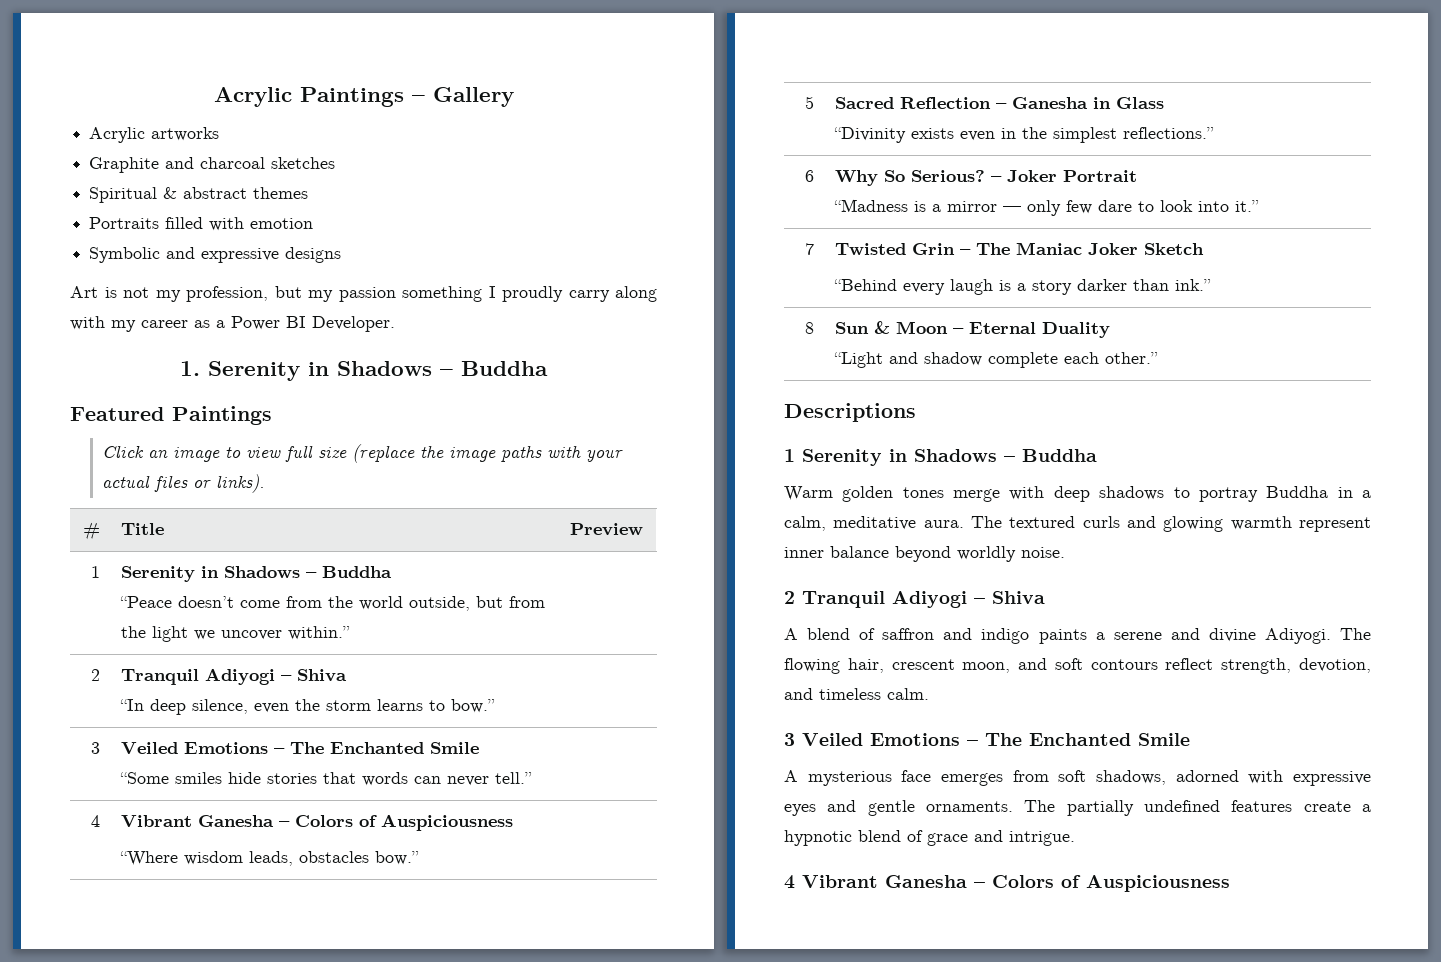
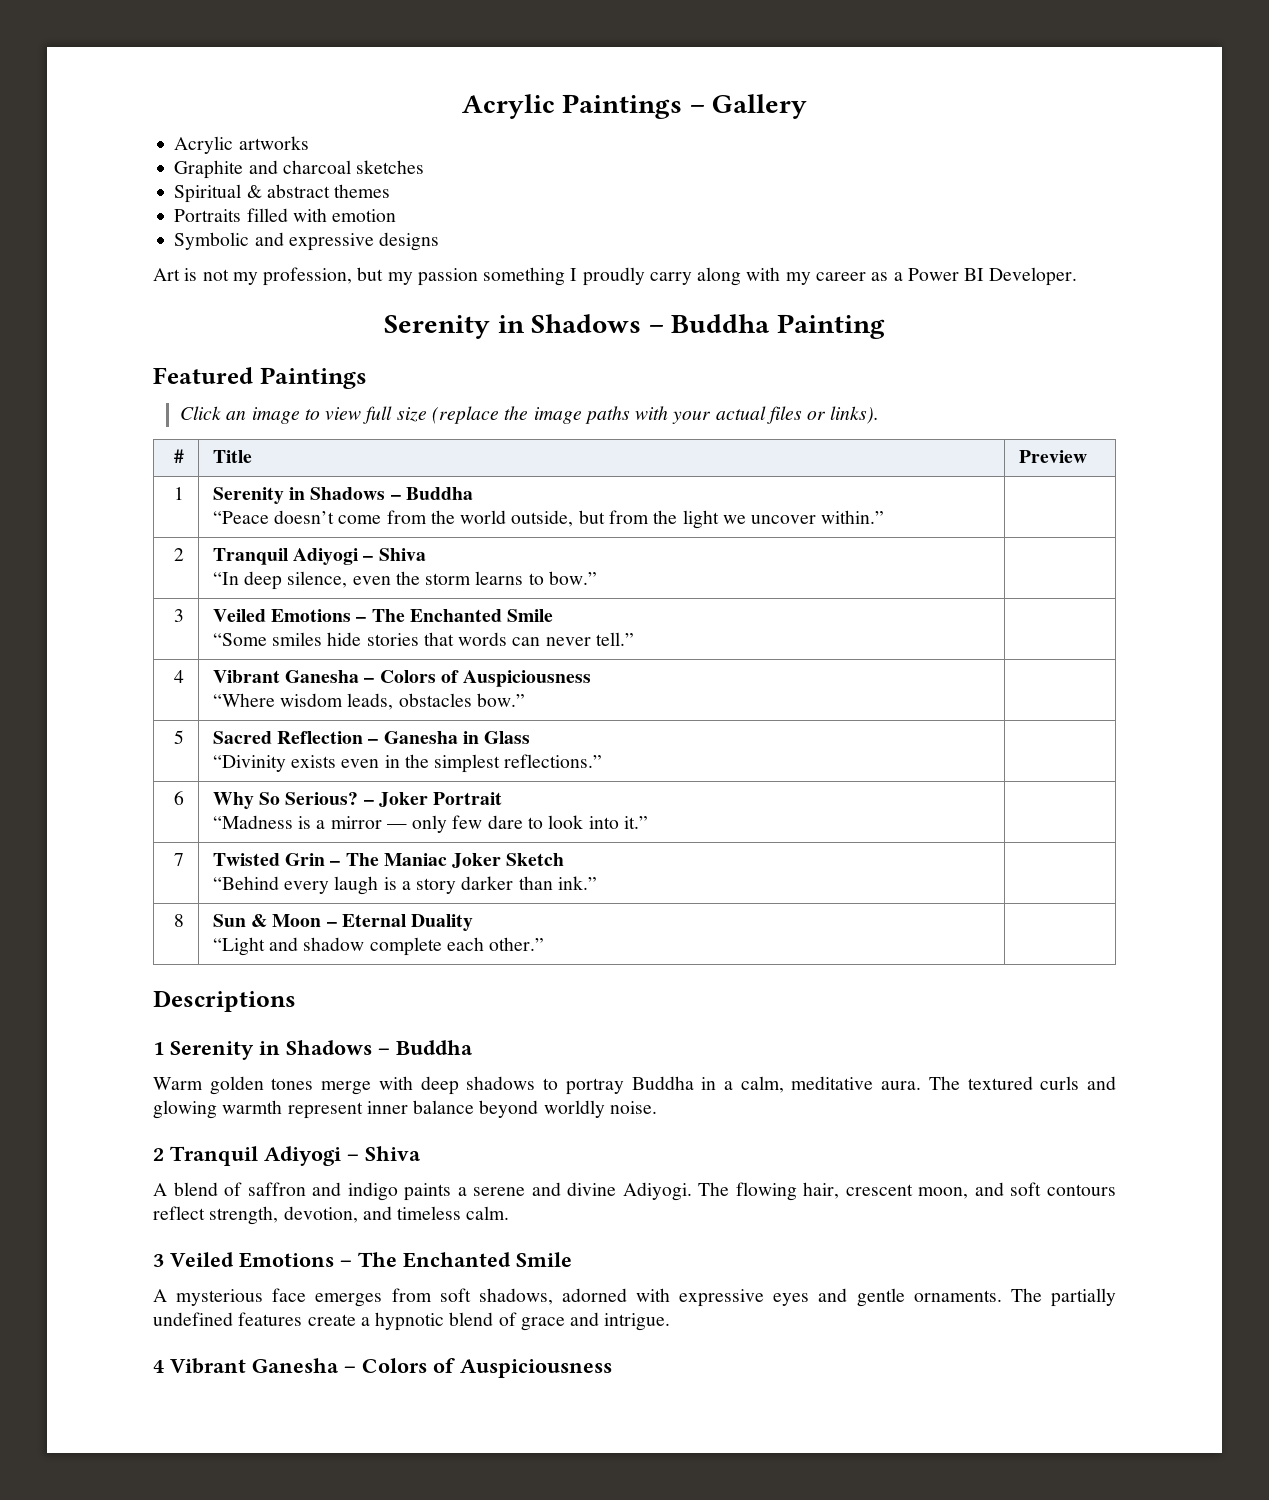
[180,361,548,381] 1. Serenity in Shadows – Buddha -> [384,314,885,339] Serenity in Shadows – Buddha Painting

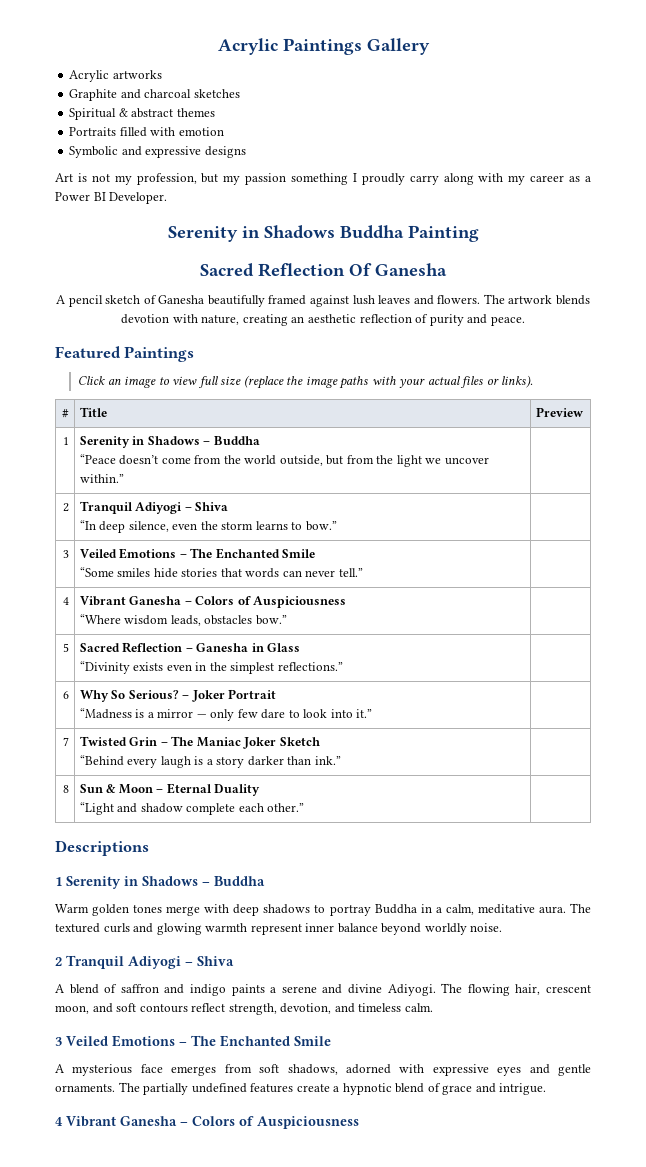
[689,105,705,113] – -> (362, 46) none
[648,325,664,333] – -> (335, 232) none
(885, 326) none -> [200,263,447,277] [56,294,590,307] [121,314,525,326] // Sacred Reflection Of Ganesha // A pencil sketch of Ganesha beautifully framed against lush leaves and flowers. The artwork blends devotion with nature, creating an aesthetic reflection of purity and peace.

